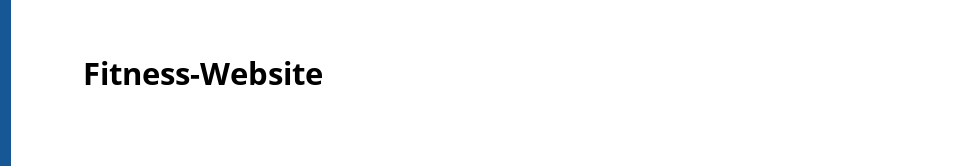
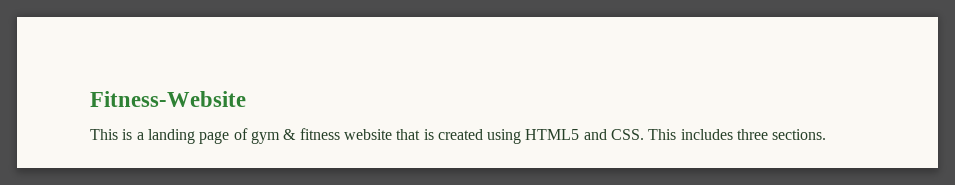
(323, 73) none -> [90,128,827,144] // This is a landing page of gym & fitness website that is created using HTML5 and CSS. This includes three sections.

